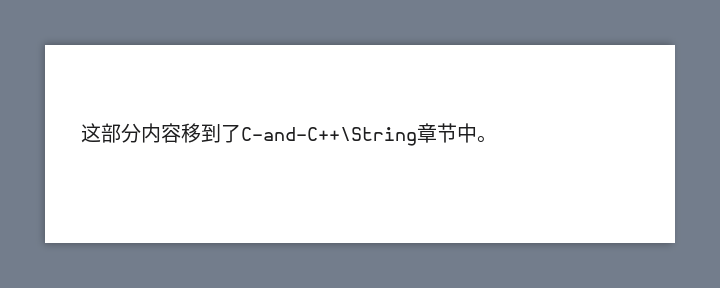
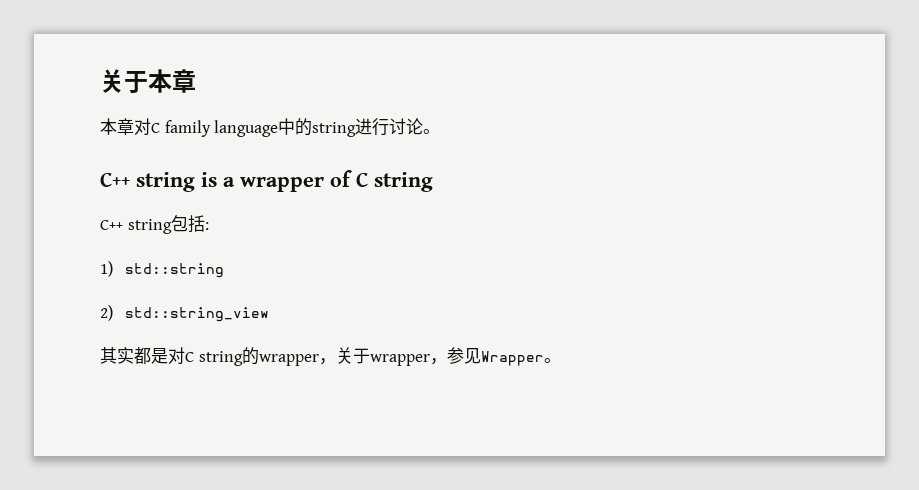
[81,123,477,146] 这部分内容移到了C-and-C++\String章节中 -> [100,69,196,93] [100,118,441,137] [100,170,433,192] [100,215,209,234] [100,261,224,278] [100,305,269,322] [100,347,544,366] 关于本章 // 本章对C family language中的string进行讨论。 // C++ string is a wrapper of C string // C++ string包括: // 1) std::string // 2) std::string_view // 其实都是对C string的wrapper，关于wrapper，参见Wrapper

